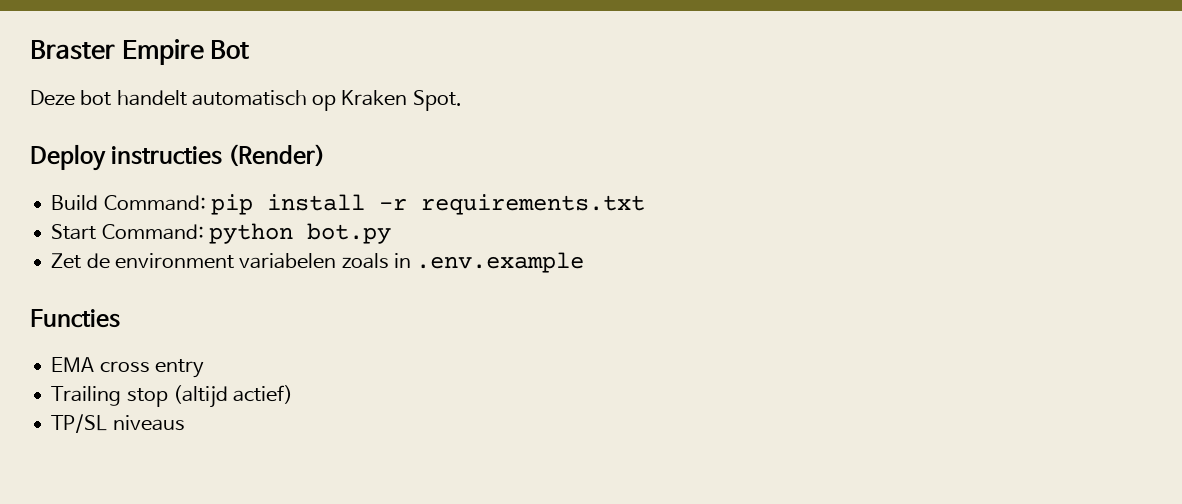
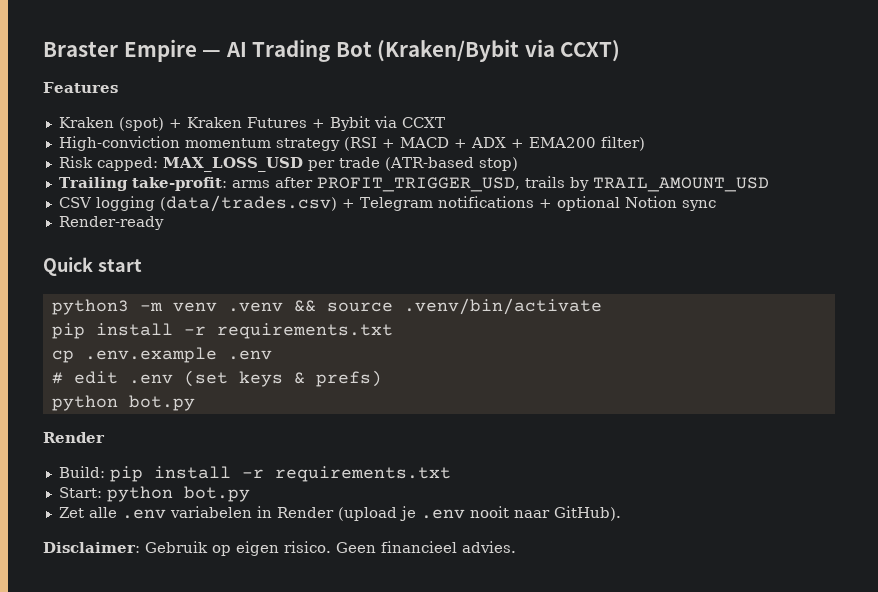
[210,40,250,59] [30,90,462,111] [30,144,326,171] [51,194,645,215] [51,223,391,244] [51,252,585,273] [30,309,120,328] [51,357,204,378] [51,385,294,408] [51,414,185,433] Bot // Deze bot handelt automatisch op Kraken Spot. // Deploy instructies (Render) // Build Command: pip install -r requirements.txt // Start Command: python bot.py // Zet de environment variabelen zoals in .env.example // Functies // EMA cross entry // Trailing stop (altijd actief) // TP/SL niveaus -> [202,39,621,62] [43,82,118,93] [58,116,445,131] [58,136,645,151] [58,156,518,172] [58,176,769,192] [58,195,716,212] [58,216,164,230] [43,257,142,276] [51,298,602,315] [51,323,393,339] [51,347,272,363] [51,370,382,387] [51,395,195,411] [43,432,105,443] [58,466,451,482] [58,486,250,502] [58,506,621,521] [43,541,516,556] — AI Trading Bot (Kraken/Bybit via CCXT) // Features // Kraken (spot) + Kraken Futures + Bybit via CCXT // High‑conviction momentum strategy (RSI + MACD + ADX + EMA200 filter) // Risk capped: MAX_LOSS_USD per trade (ATR‑based stop) // Trailing take‑profit: arms after PROFIT_TRIGGER_USD, trails by TRAIL_AMOUNT_USD // CSV logging (data/trades.csv) + Telegram notifications + optional Notion sync // Render‑ready // Quick start // python3 -m venv .venv && source .venv/bin/activate // pip install -r requirements.txt // cp .env.example .env // # edit .env (set keys & prefs) // python bot.py // Render // Build: pip install -r requirements.txt // Start: python bot.py // Zet alle .env variabelen in Render (upload je .env nooit naar GitHub). // Disclaimer: Gebruik op eigen risico. Geen financieel advies.

